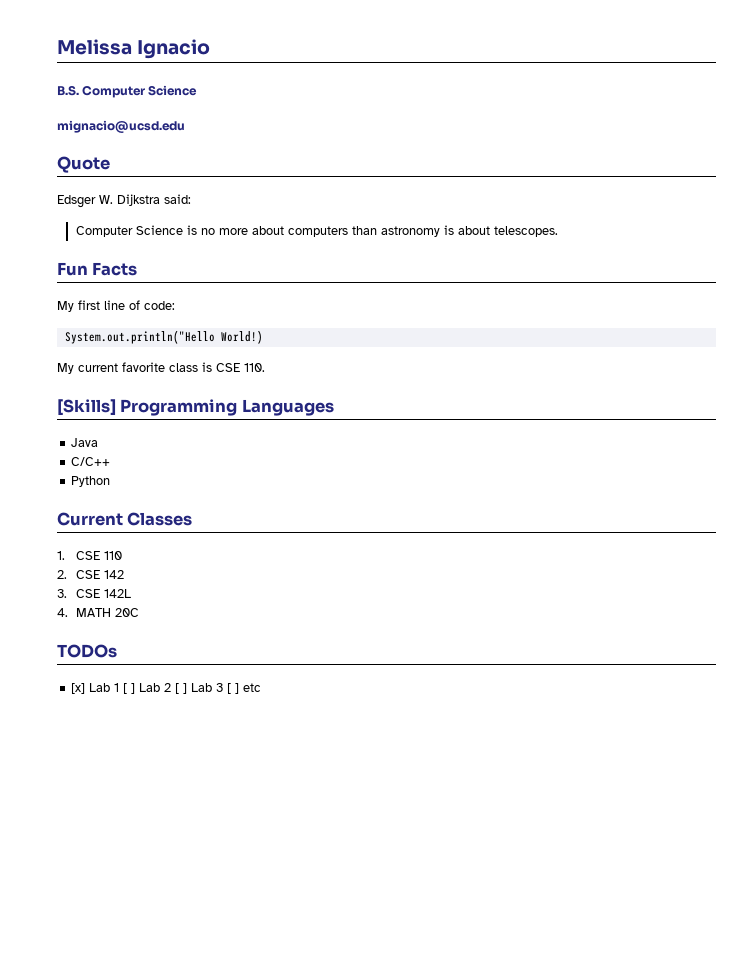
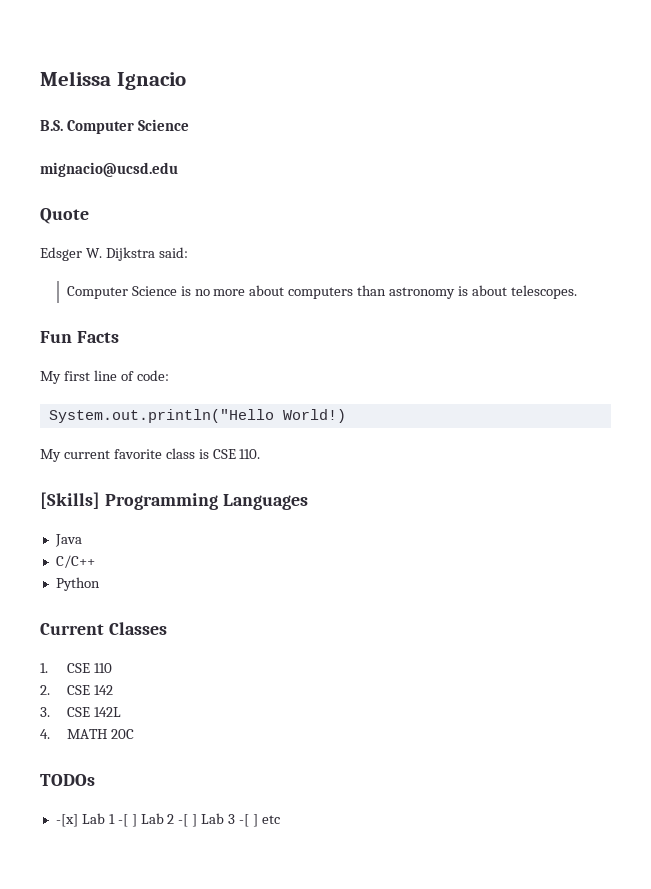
[71,683,86,694] [x] -> [55,814,78,827] -[x]
[123,683,128,694] [ -> [117,814,128,827] -[
[175,683,180,694] [ -> [178,814,189,827] -[
[227,683,232,694] [ -> [239,814,250,827] -[

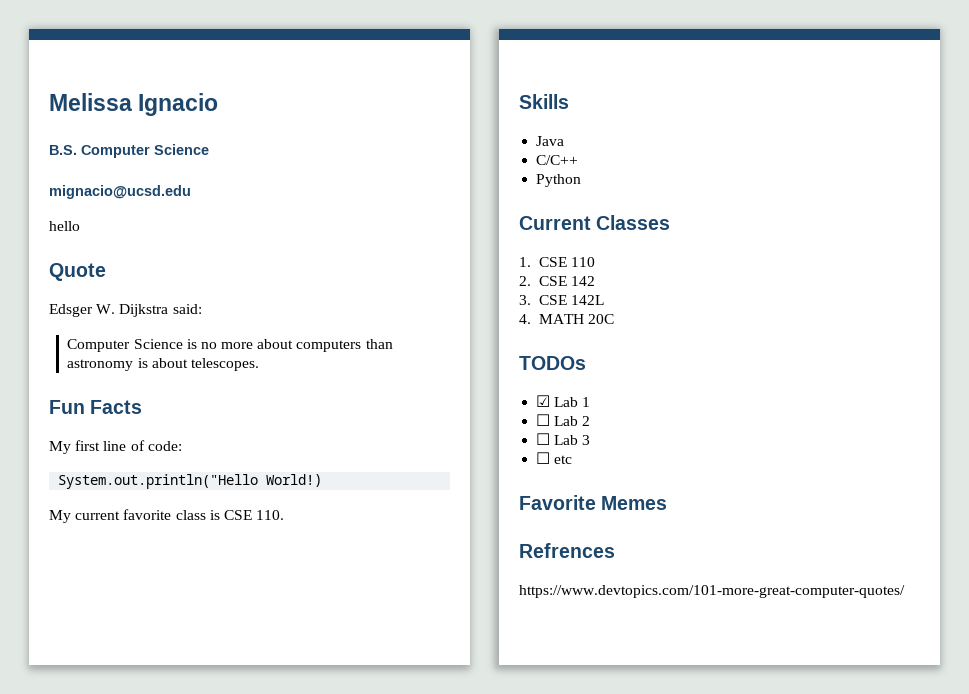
(178, 169) none -> [49,221,80,231] // hello
[40,492,308,510] [Skills] Programming Languages -> [519,94,569,109] Skills
[55,814,78,827] -[x] -> [536,395,551,407] ☑
[117,814,137,827] -[ ] -> [536,414,551,426] // ☐
[178,814,198,827] -[ ] -> [536,433,551,445] // ☐
[239,814,258,827] -[ ] -> [536,452,551,464] // ☐
(280, 819) none -> [519,495,668,510] [519,543,615,558] [519,585,905,598] // Favorite Memes // Refrences // https://www.devtopics.com/101-more-great-computer-quotes/

